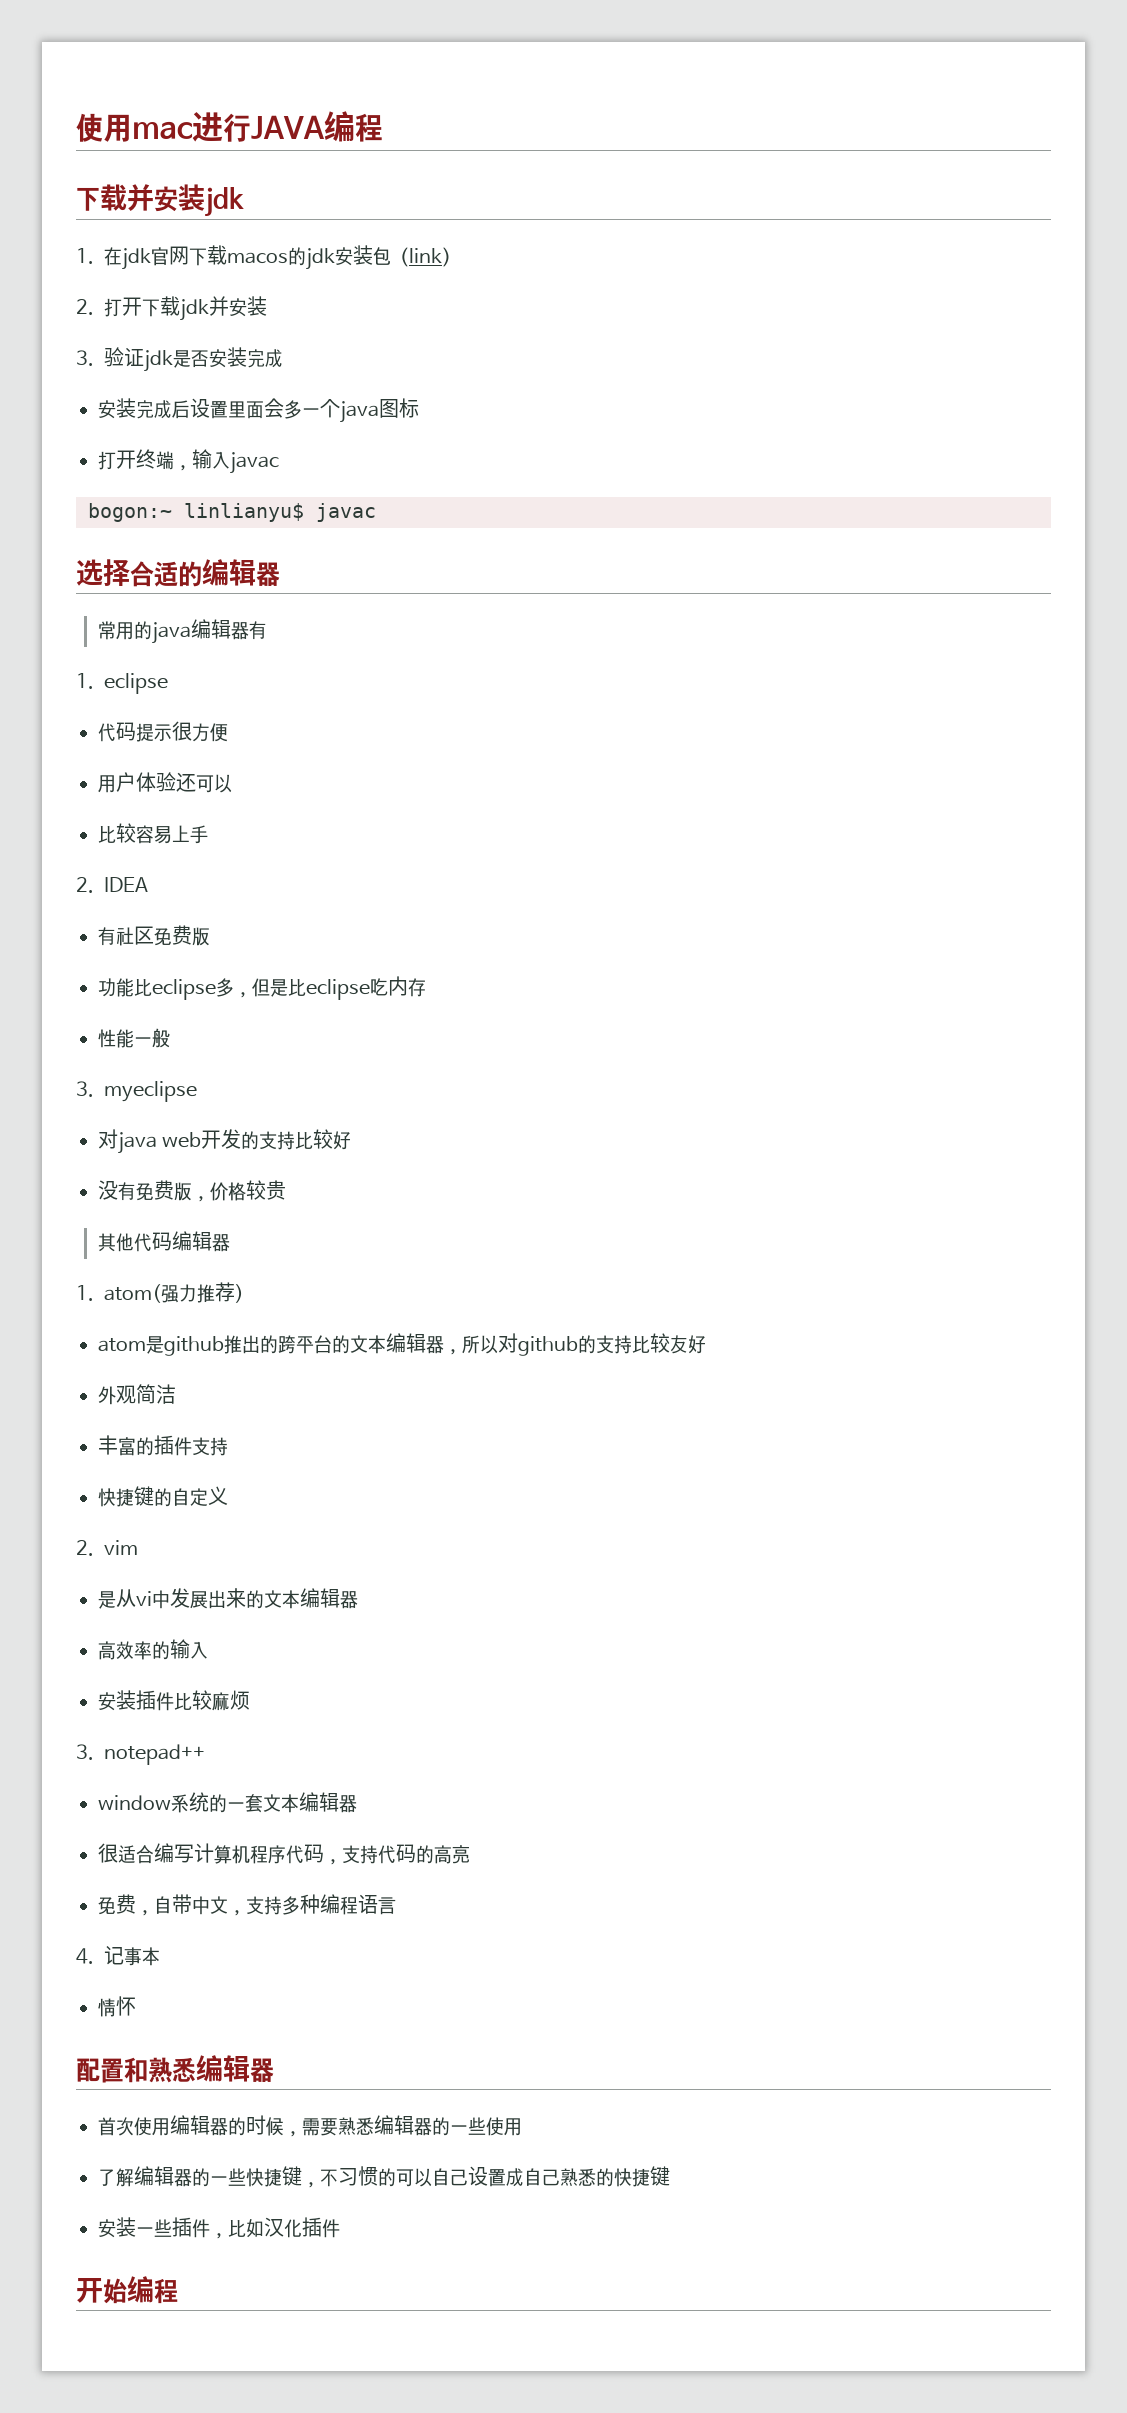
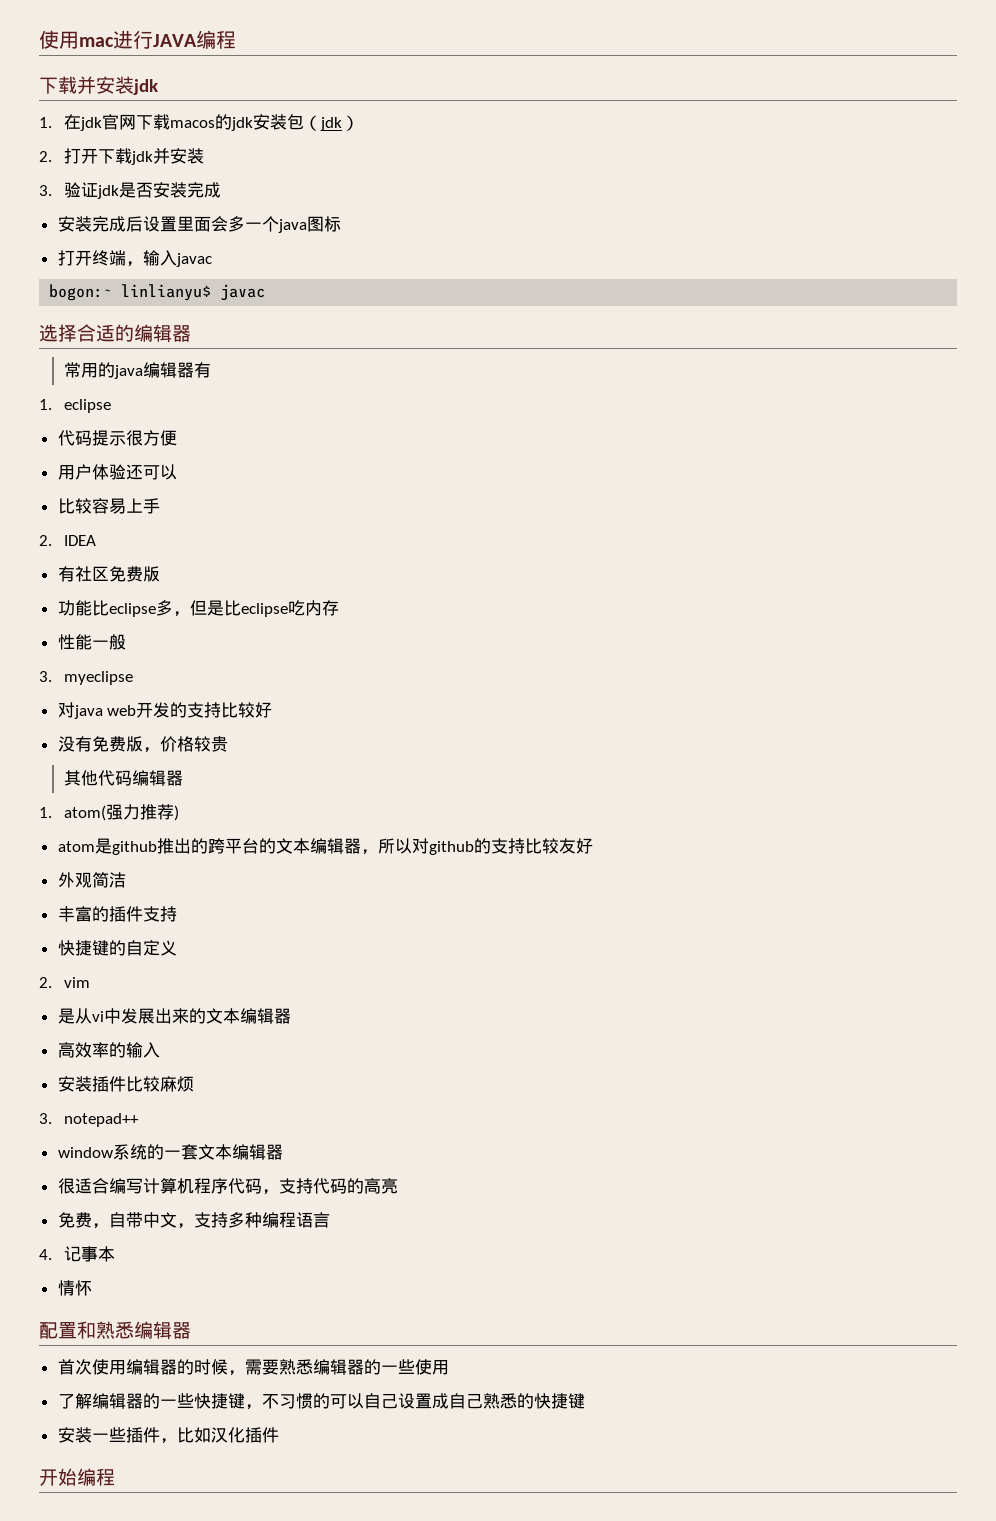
[409,248,442,263] link -> [319,117,342,131] jdk

